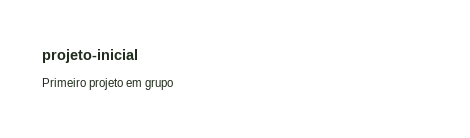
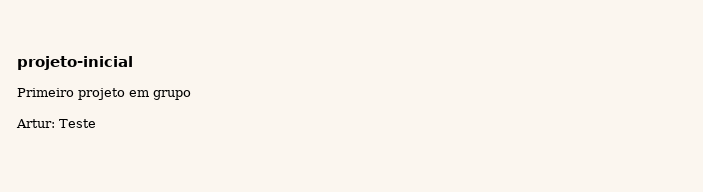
(174, 84) none -> [16,119,96,128] // Artur: Teste

